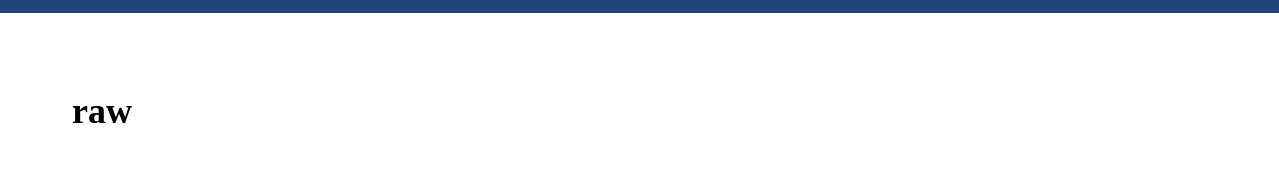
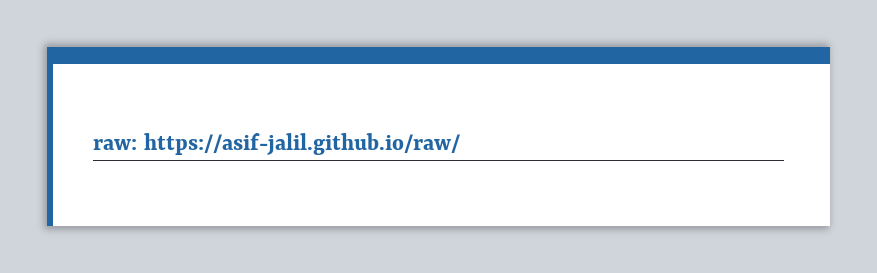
[72,106,132,123] raw -> [93,133,460,155] raw: https://asif-jalil.github.io/raw/

